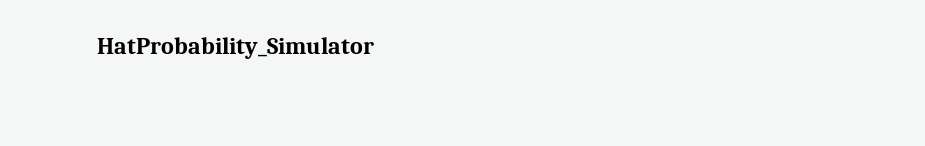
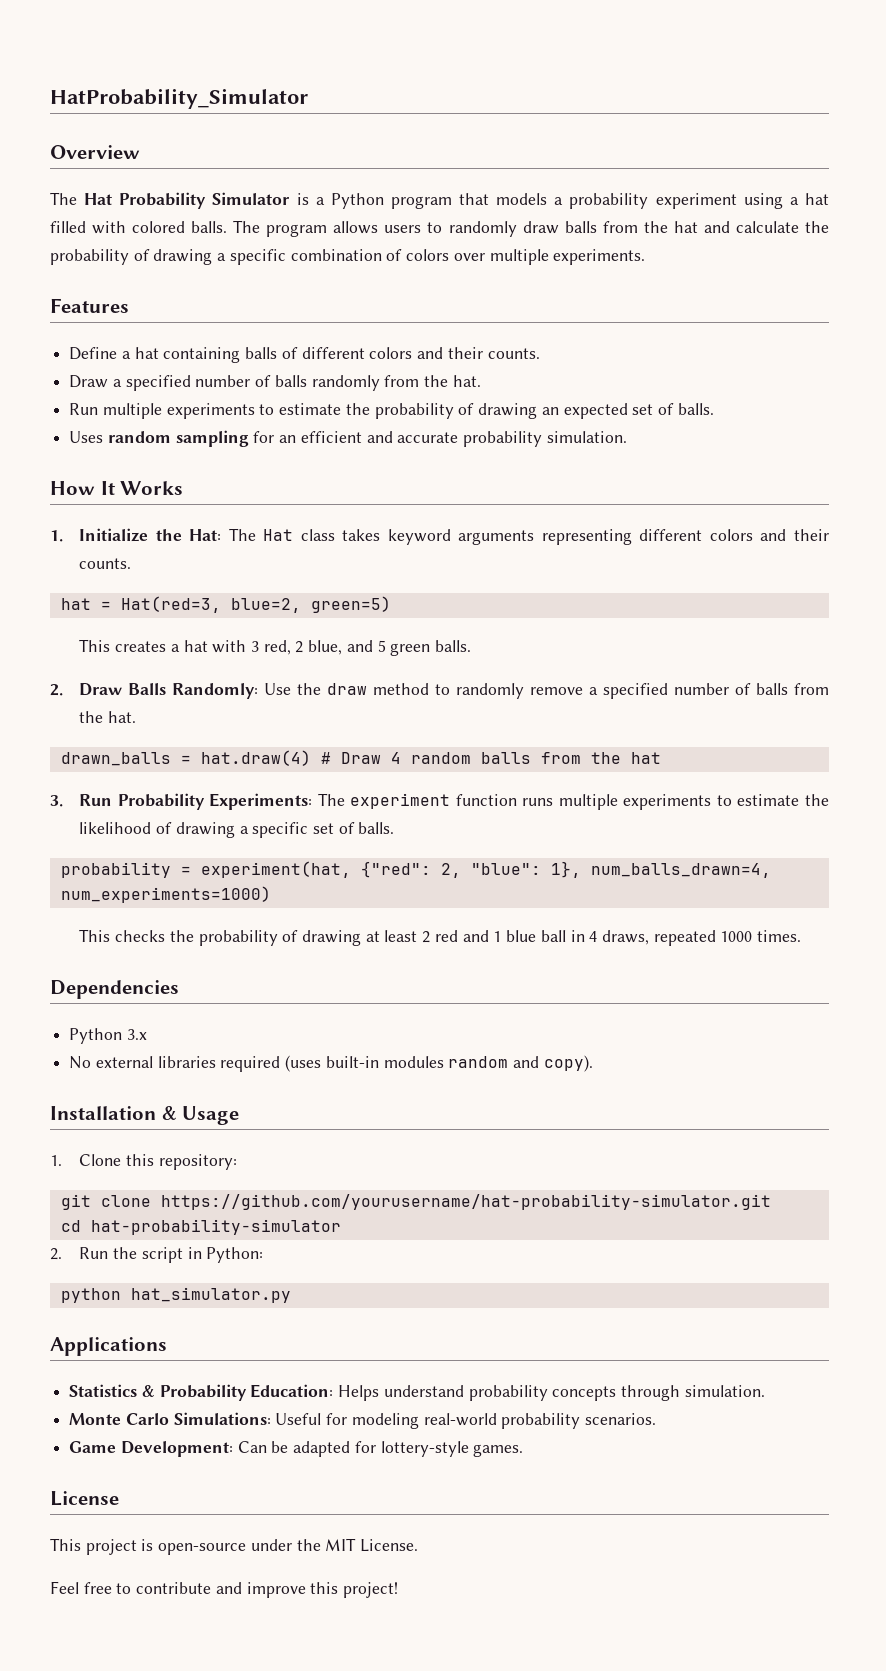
(374, 48) none -> [50,145,140,159] [50,192,829,209] [50,220,829,237] [50,249,646,265] [50,298,129,313] [69,347,540,363] [69,375,481,391] [69,403,714,419] [69,430,627,447] [50,481,184,495] [50,528,830,545] [79,558,132,569] [60,596,391,613] [79,639,472,656] [50,683,830,699] [79,711,137,723] [60,750,661,766] [50,793,830,810] [79,822,395,838] [60,861,771,878] [60,886,271,903] [79,929,802,946] [50,980,179,999] [69,1028,147,1044] [69,1055,593,1072] [50,1106,240,1125] [50,1154,237,1170] [60,1194,771,1210] [60,1219,341,1235] [50,1247,264,1263] [60,1287,291,1303] [50,1337,167,1356] [69,1384,765,1401] [69,1412,657,1429] [69,1441,524,1457] [50,1491,119,1506] [50,1538,419,1555] [50,1581,399,1598] // Overview // The Hat Probability Simulator is a Python program that models a probability experiment using a hat filled with colored balls. The program allows users to randomly draw balls from the hat and calculate the probability of drawing a specific combination of colors over multiple experiments. // Features // Define a hat containing balls of different colors and their counts. // Draw a specified number of balls randomly from the hat. // Run multiple experiments to estimate the probability of drawing an expected set of balls. // Uses random sampling for an efficient and accurate probability simulation. // How It Works // 1. Initialize the Hat: The Hat class takes keyword arguments representing different colors and their counts. // hat = Hat(red=3, blue=2, green=5) // This creates a hat with 3 red, 2 blue, and 5 green balls. // 2. Draw Balls Randomly: Use the draw method to randomly remove a specified number of balls from the hat. // drawn_balls = hat.draw(4) # Draw 4 random balls from the hat // 3. Run Probability Experiments: The experiment function runs multiple experiments to estimate the likelihood of drawing a specific set of balls. // probability = experiment(hat, {"red": 2, "blue": 1}, num_balls_drawn=4, num_experiments=1000) // This checks the probability of drawing at least 2 red and 1 blue ball in 4 draws, repeated 1000 times. // Dependencies // Python 3.x // No external libraries required (uses built-in modules random and copy). // Installation & Usage // 1. Clone this repository: // git clone https://github.com/yourusername/hat-probability-simulator.git // cd hat-probability-simulator // 2. Run the script in Python: // python hat_simulator.py // Applications // Statistics & Probability Education: Helps understand probability concepts through simulation. // Monte Carlo Simulations: Useful for modeling real-world probability scenarios. // Game Development: Can be adapted for lottery-style games. // License // This project is open-source under the MIT License. // Feel free to contribute and improve this project!

